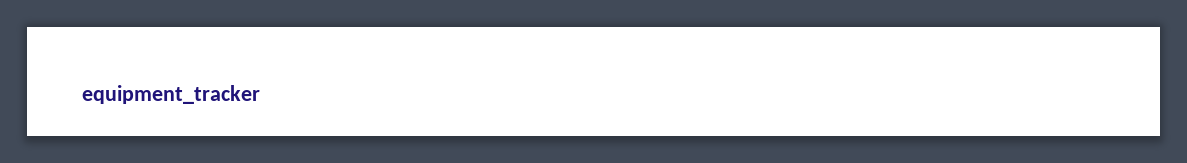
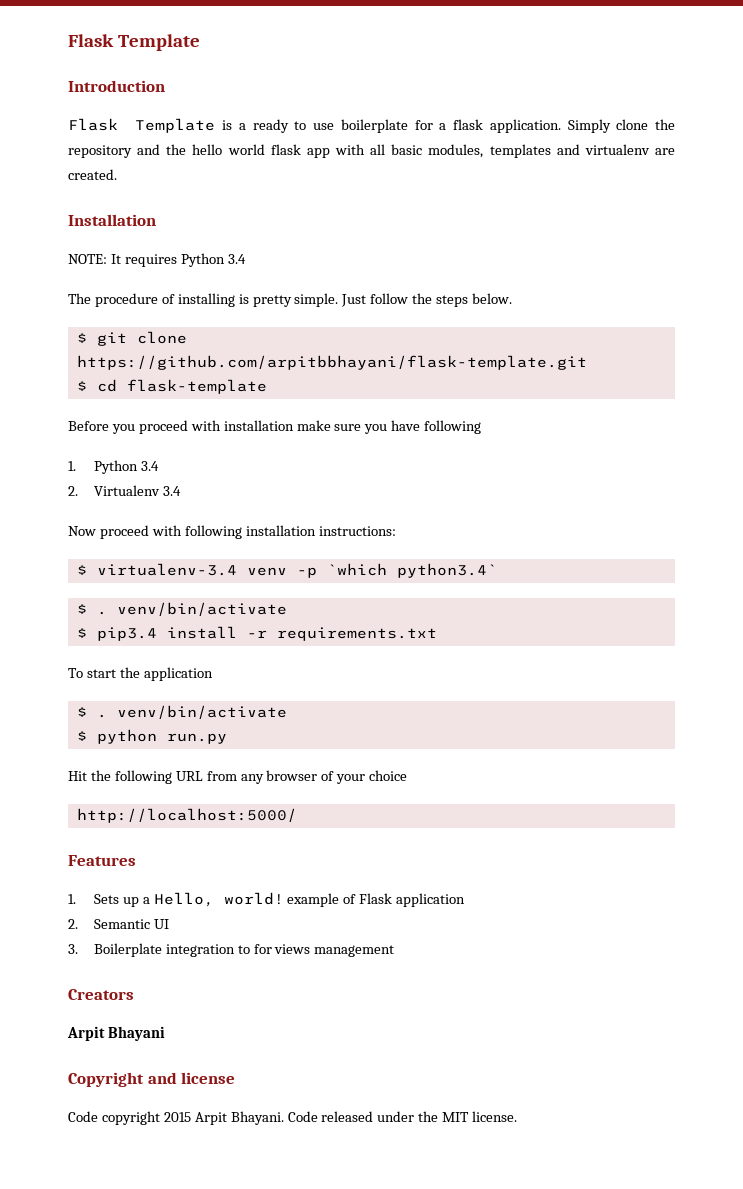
[82,85,260,104] equipment_tracker -> [68,34,200,51] [68,80,165,92] [68,118,675,133] [68,144,676,158] [68,169,117,180] [68,214,156,226] [68,253,246,267] [68,293,513,307] [76,331,187,346] [76,355,587,370] [76,379,267,394] [68,420,482,434] [68,460,159,474] [68,485,181,496] [68,525,396,539] [76,563,497,578] [76,602,287,616] [76,626,437,641] [68,667,213,681] [76,705,287,719] [76,729,227,744] [68,770,408,784] [76,808,297,823] [68,855,136,866] [68,892,466,907] [68,919,169,929] [68,943,395,957] [68,989,134,1000] [67,1026,165,1041] [68,1072,236,1087] [68,1111,518,1125] Flask Template // Introduction // Flask Template is a ready to use boilerplate for a flask application. Simply clone the repository and the hello world flask app with all basic modules, templates and virtualenv are created. // Installation // NOTE: It requires Python 3.4 // The procedure of installing is pretty simple. Just follow the steps below. // $ git clone https://github.com/arpitbbhayani/flask-template.git // $ cd flask-template // Before you proceed with installation make sure you have following // 1. Python 3.4 // 2. Virtualenv 3.4 // Now proceed with following installation instructions: // $ virtualenv-3.4 venv -p `which python3.4` // $ . venv/bin/activate // $ pip3.4 install -r requirements.txt // To start the application // $ . venv/bin/activate // $ python run.py // Hit the following URL from any browser of your choice // http://localhost:5000/ // Features // 1. Sets up a Hello, world! example of Flask application // 2. Semantic UI // 3. Boilerplate integration to for views management // Creators // Arpit Bhayani // Copyright and license // Code copyright 2015 Arpit Bhayani. Code released under the MIT license.

